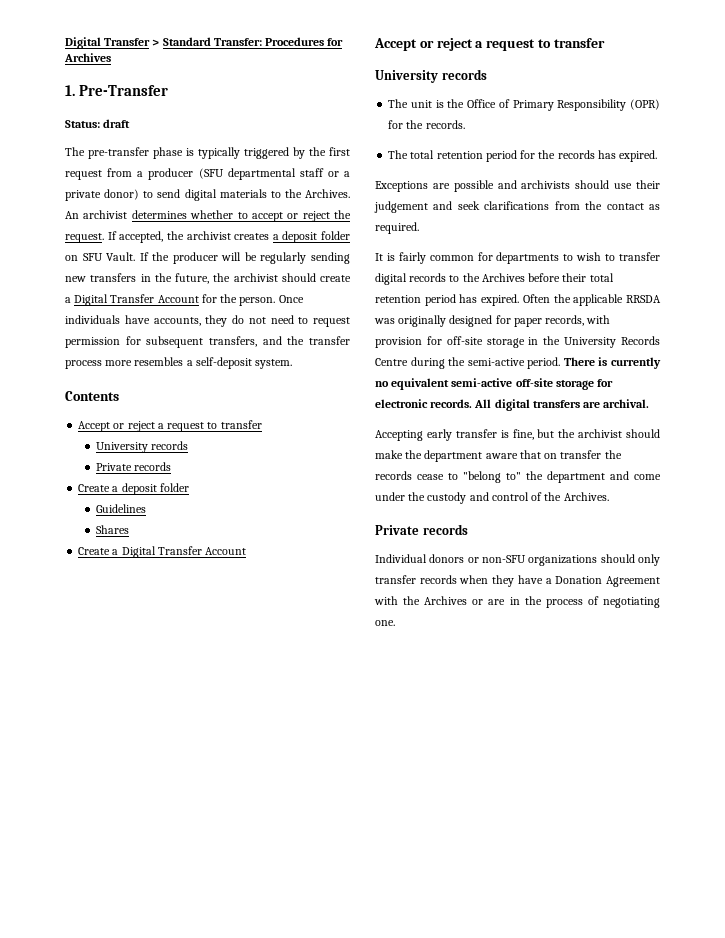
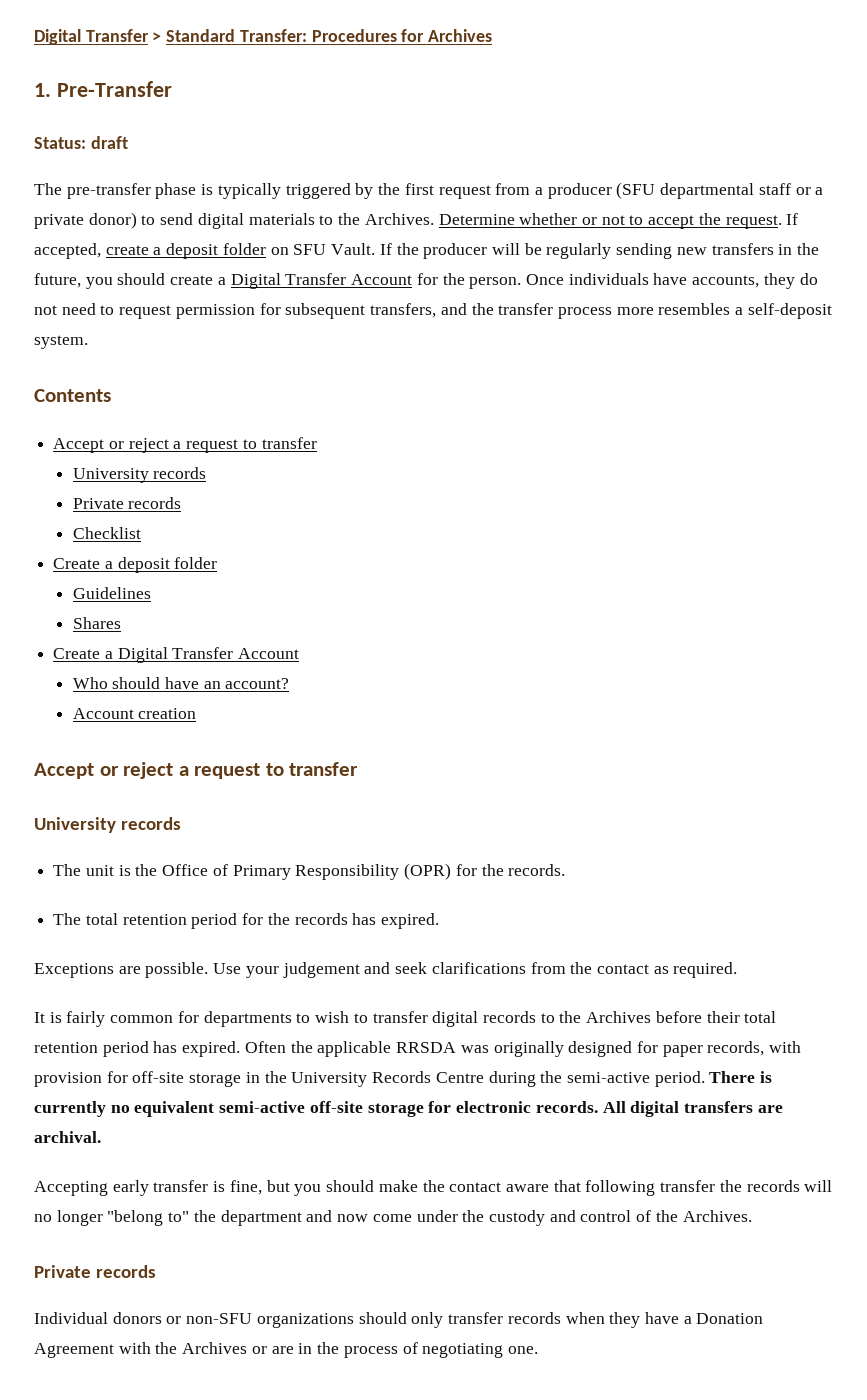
[65,210,330,222] An archivist determines whether to accept or reject -> [438,213,695,229] Determine whether or not to accept
[166,231,270,240] the archivist creates -> [105,245,149,255] create
[213,273,278,282] the archivist -> [85,277,113,289] you
(172, 466) none -> [72,527,141,539] // Checklist
(247, 551) none -> [72,677,290,689] [72,708,197,719] // Who should have an account? // Account creation
[453,180,660,192] possible and archivists should use their -> [145,962,279,978] possible. Use your
[558,429,623,438] the archivist -> [294,1184,322,1196] you
[424,450,483,462] department -> [449,1182,502,1192] contact
[544,453,558,459] on -> [585,1180,656,1196] following
[417,473,458,480] cease to -> [804,1180,833,1192] [34,1210,103,1226] will no longer
(629, 475) none -> [337,1214,369,1222] now

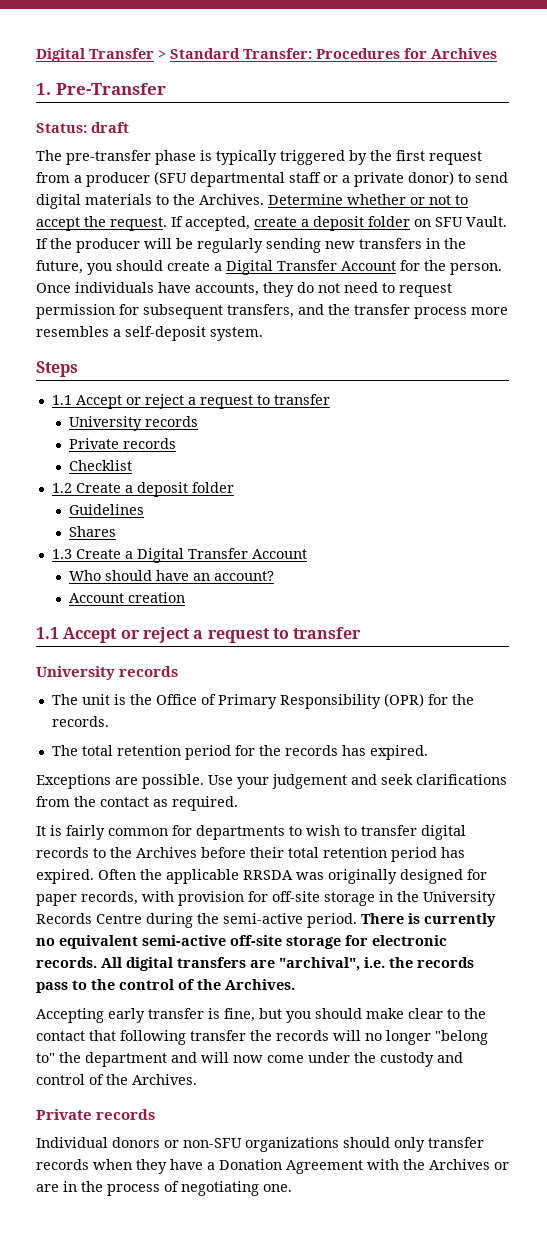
[34,389,111,402] Contents // -> [36,361,78,377] [51,395,72,405] Steps // 1.1
(141, 533) none -> [51,483,72,493] 1.2
(121, 623) none -> [51,549,72,559] 1.3
(197, 713) none -> [36,627,59,639] 1.1
[34,1131,101,1143] archival. -> [279,957,474,971] [36,979,295,993] "archival", i.e. the records pass to the control of the Archives.
[422,1180,549,1192] the contact aware -> [408,1008,486,1019] [36,1031,85,1041] clear to the contact
(333, 1216) none -> [201,1052,229,1063] will

